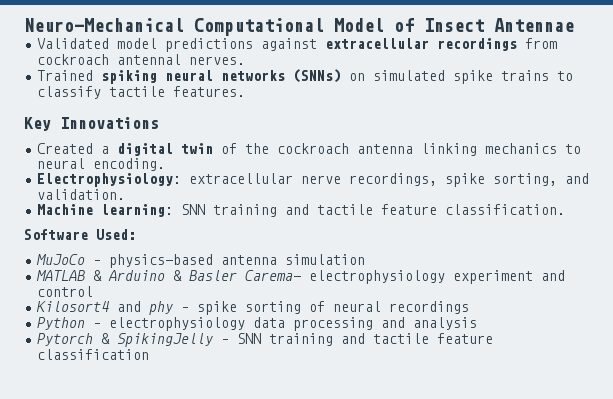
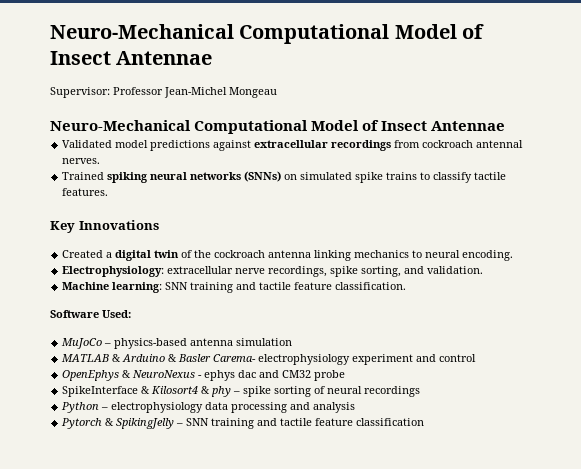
[24,18,574,36] Neuro-Mechanical Computational Model of Insect Antennae -> [50,24,485,44] [50,51,213,65] [50,87,277,98] [50,120,506,134] Neuro-Mechanical Computational Model of Insect Antennae // Supervisor: Professor Jean-Michel Mongeau // Neuro-Mechanical Computational Model of Insect Antennae
[36,301,142,312] Kilosort4 and -> [62,370,346,381] [62,386,211,397] OpenEphys & NeuroNexus - ephys dac and CM32 probe // SpikeInterface & Kilosort4 &

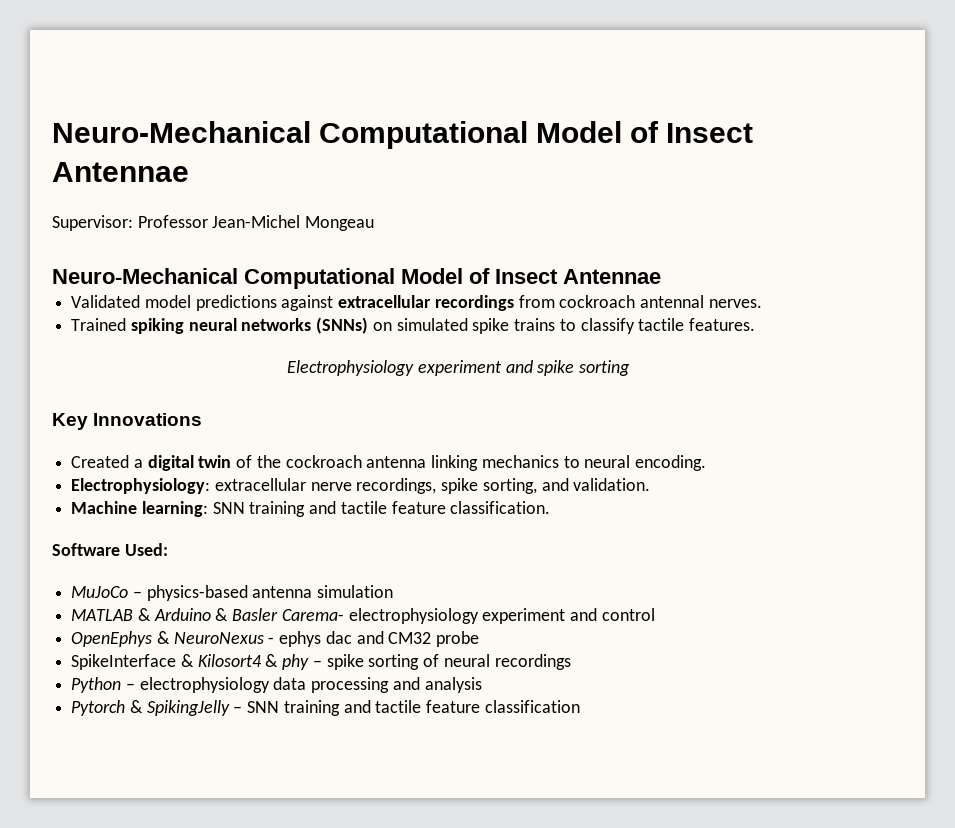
(109, 192) none -> [287,360,630,376] // Electrophysiology experiment and spike sorting

